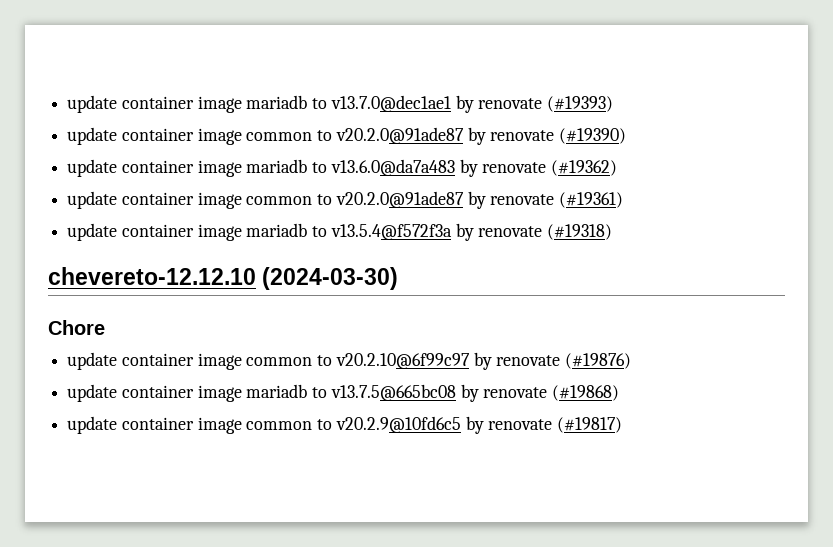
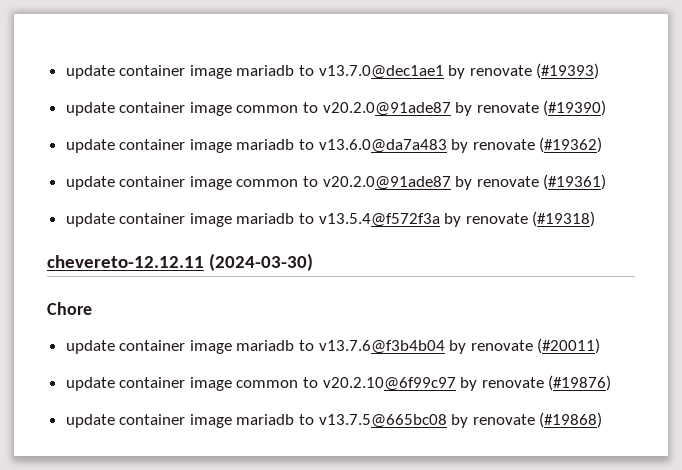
[48,267,256,285] chevereto-12.12.10 -> [47,255,204,268] chevereto-12.12.11
(105, 327) none -> [65,338,601,354] // update container image mariadb to v13.7.6@f3b4b04 by renovate (#20011)
[67,416,623,434] // update container image common to v20.2.9@10fd6c5 by renovate (#19817) -> (603, 420) none

